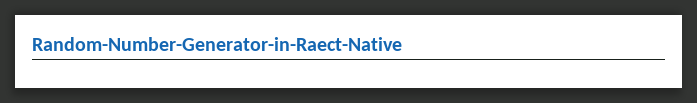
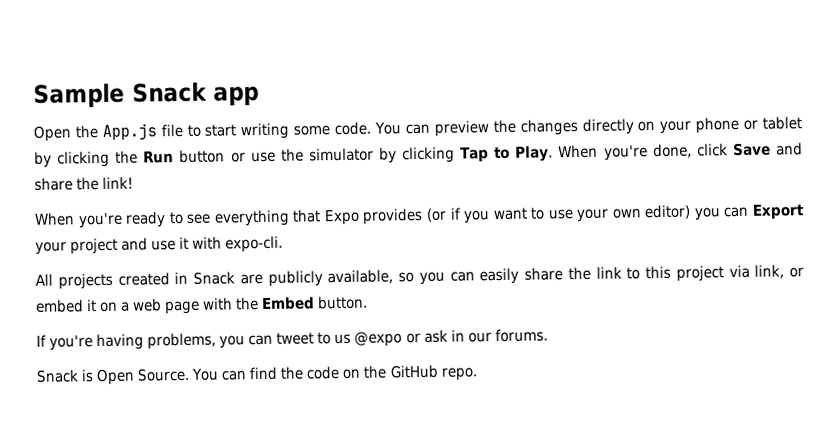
[32,37,402,51] Random-Number-Generator-in-Raect-Native -> [33,81,259,108] [33,116,803,142] [34,142,804,168] [34,176,134,191] [34,204,805,229] [35,235,284,255] [35,264,804,290] [35,295,369,315] [36,328,548,351] [36,364,478,386] Sample Snack app // Open the App.js file to start writing some code. You can preview the changes directly on your phone or tablet by clicking the Run button or use the simulator by clicking Tap to Play. When you're done, click Save and share the link! // When you're ready to see everything that Expo provides (or if you want to use your own editor) you can Export your project and use it with expo-cli. // All projects created in Snack are publicly available, so you can easily share the link to this project via link, or embed it on a web page with the Embed button. // If you're having problems, you can tweet to us @expo or ask in our forums. // Snack is Open Source. You can find the code on the GitHub repo.

